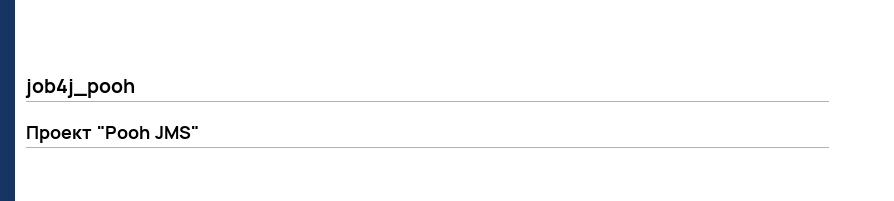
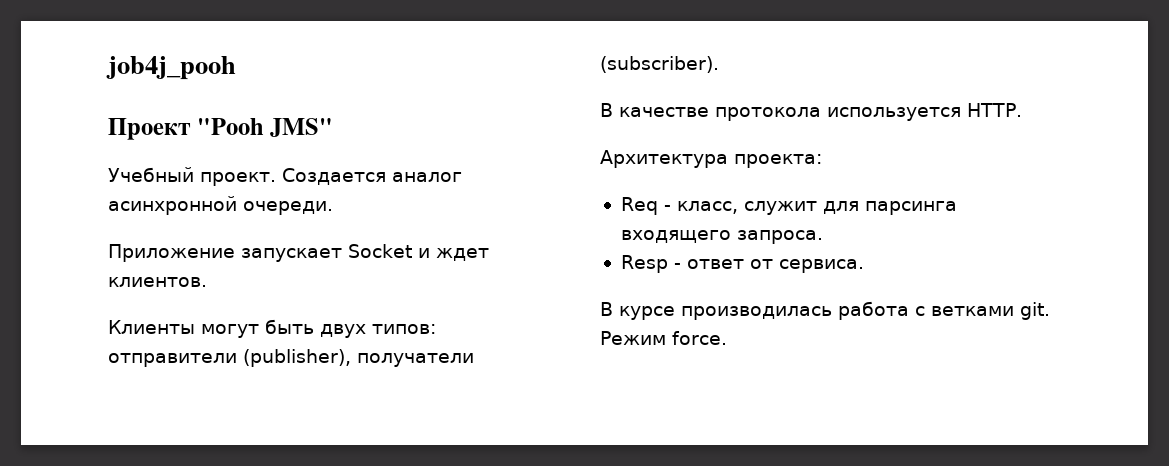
(199, 132) none -> [108,167,462,186] [108,196,333,215] [108,244,489,262] [108,277,207,287] [108,319,436,338] [108,349,474,367] [600,56,719,73] [600,103,1022,121] [600,150,822,168] [620,197,957,215] [620,230,823,244] [620,255,864,273] [600,301,1050,320] [600,331,727,345] // Учебный проект. Создается аналог асинхронной очереди. // Приложение запускает Socket и ждет клиентов. // Клиенты могут быть двух типов: отправители (publisher), получатели (subscriber). // В качестве протокола используется HTTP. // Архитектура проекта: // Req - класс, служит для парсинга входящего запроса. // Resp - ответ от сервиса. // В курсе производилась работа с ветками git. Режим force.

